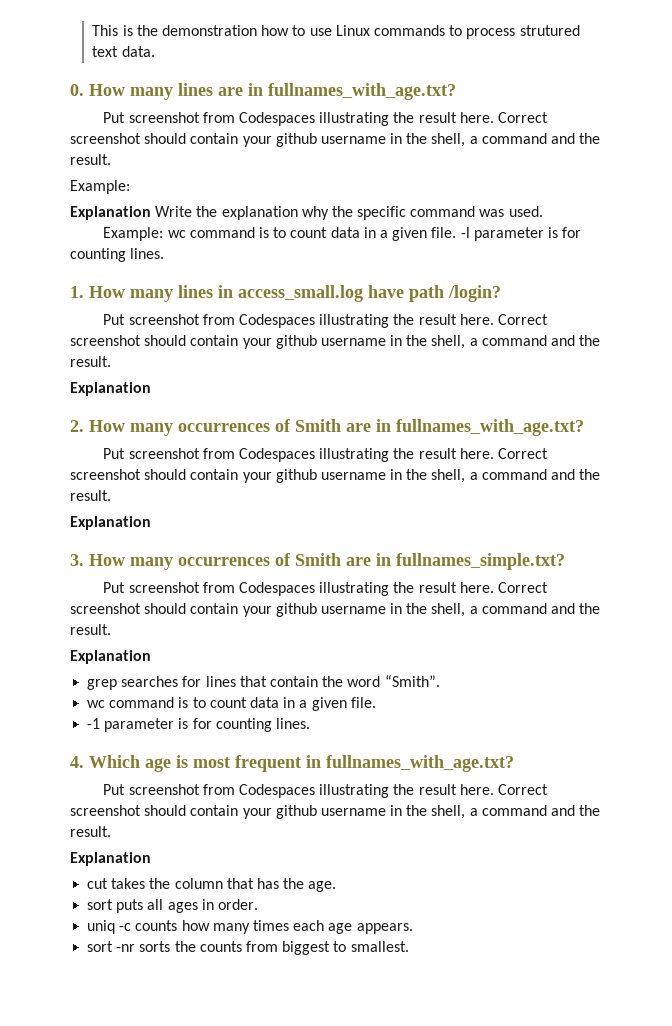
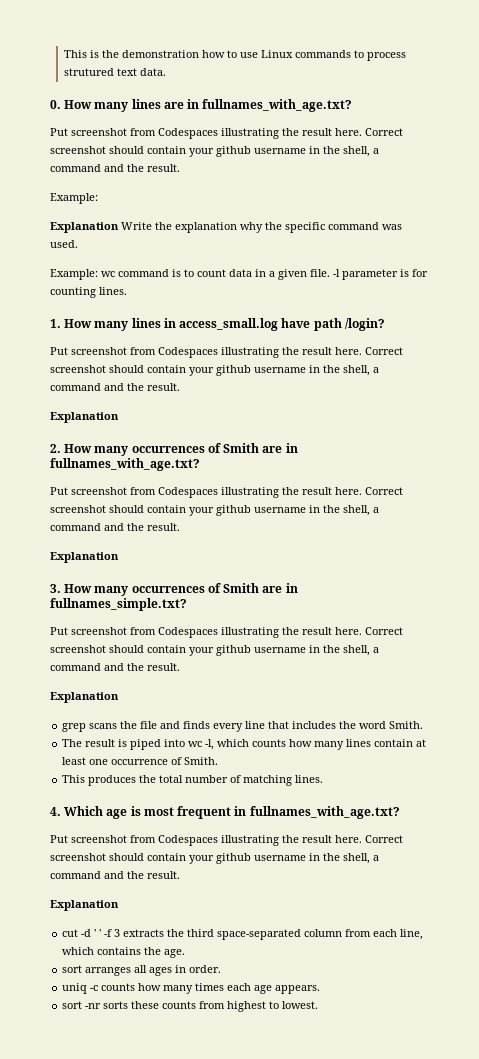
[121,675,440,687] [87,697,376,711] [87,718,272,732] searches for lines that contain the word “Smith”. // wc command is to count data in a given file. // -1 parameter is for counting -> [89,721,424,732] [62,739,427,750] [62,757,219,765] [62,775,293,786] scans the file and finds every line that includes the word Smith. // The result is piped into wc -l, which counts how many lines contain at least one occurrence of Smith. // This produces the total number of matching
[111,878,279,889] takes the column that has -> [81,929,424,940] [62,947,142,955] -d ' ' -f 3 extracts the third space-separated column from each line, which contains
[116,899,144,913] puts -> [85,967,132,976] arranges
[174,941,196,952] the -> [131,1001,160,1009] these
[282,941,409,955] biggest to smallest. -> [227,1001,319,1012] highest to lowest.

